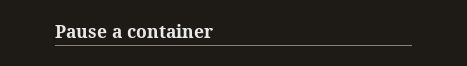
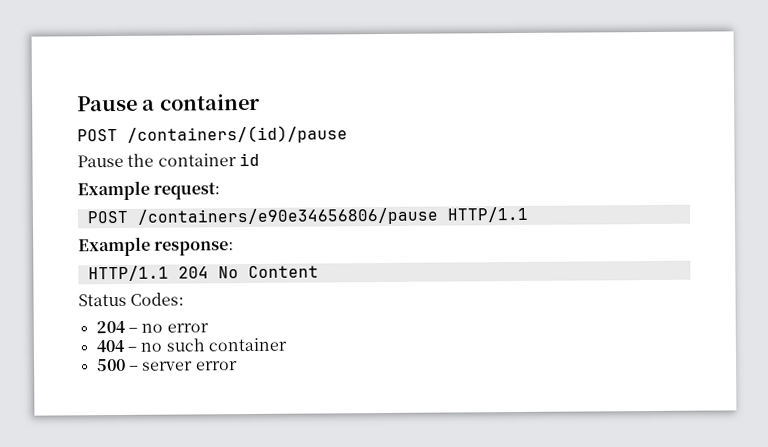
(213, 31) none -> [77,125,348,144] [77,152,260,168] [77,180,221,201] [86,206,528,226] [78,236,235,257] [87,265,319,282] [78,292,185,307] [95,320,209,334] [95,337,287,353] [96,358,238,372] // POST /containers/(id)/pause // Pause the container id // Example request: // POST /containers/e90e34656806/pause HTTP/1.1 // Example response: // HTTP/1.1 204 No Content // Status Codes: // 204 – no error // 404 – no such container // 500 – server error

